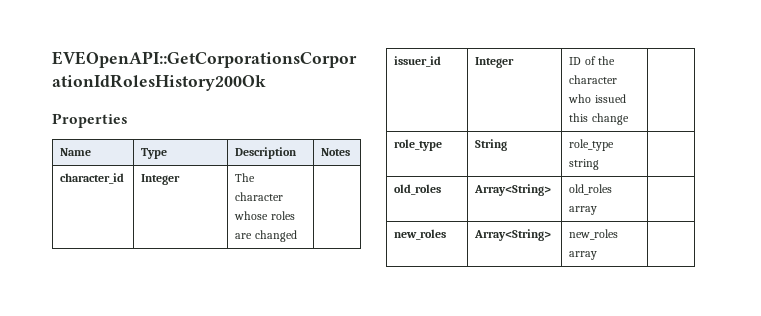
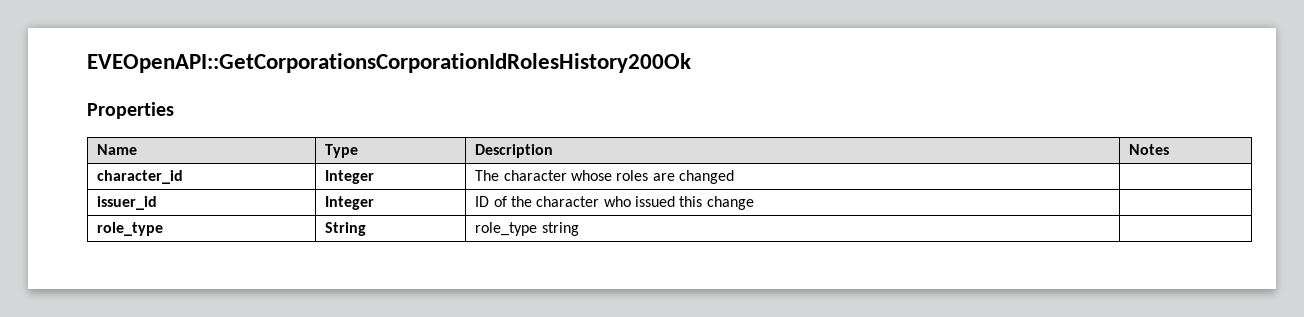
[394,184,442,195] [474,184,552,196] [569,184,613,195] [569,206,598,215] [394,229,447,240] [474,229,552,241] [569,229,619,240] [569,251,598,260] // old_roles | Array<String> | old_roles array | // new_roles | Array<String> | new_roles array | -> (579, 229) none

